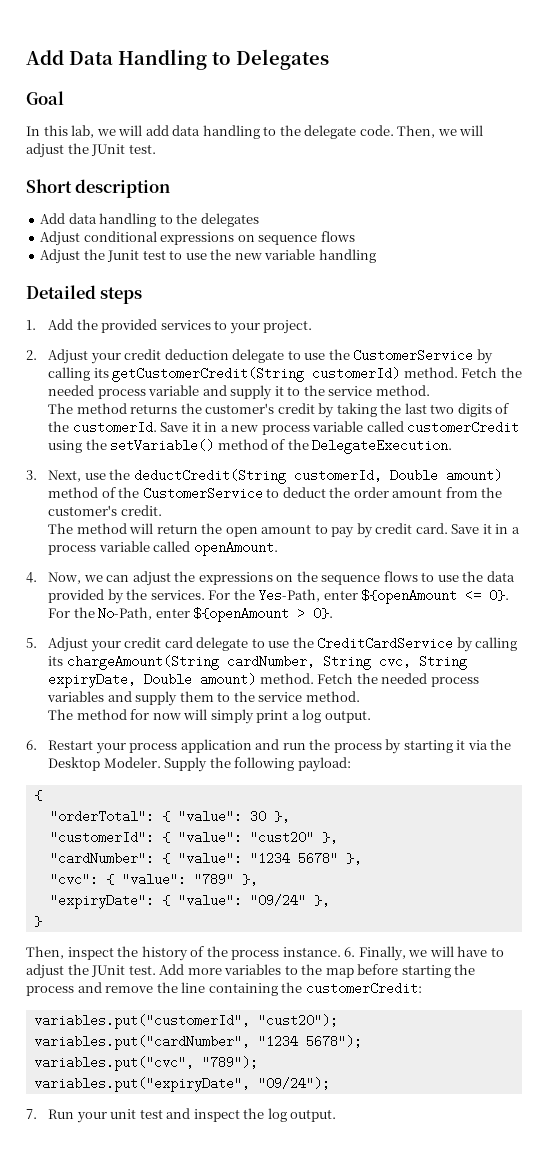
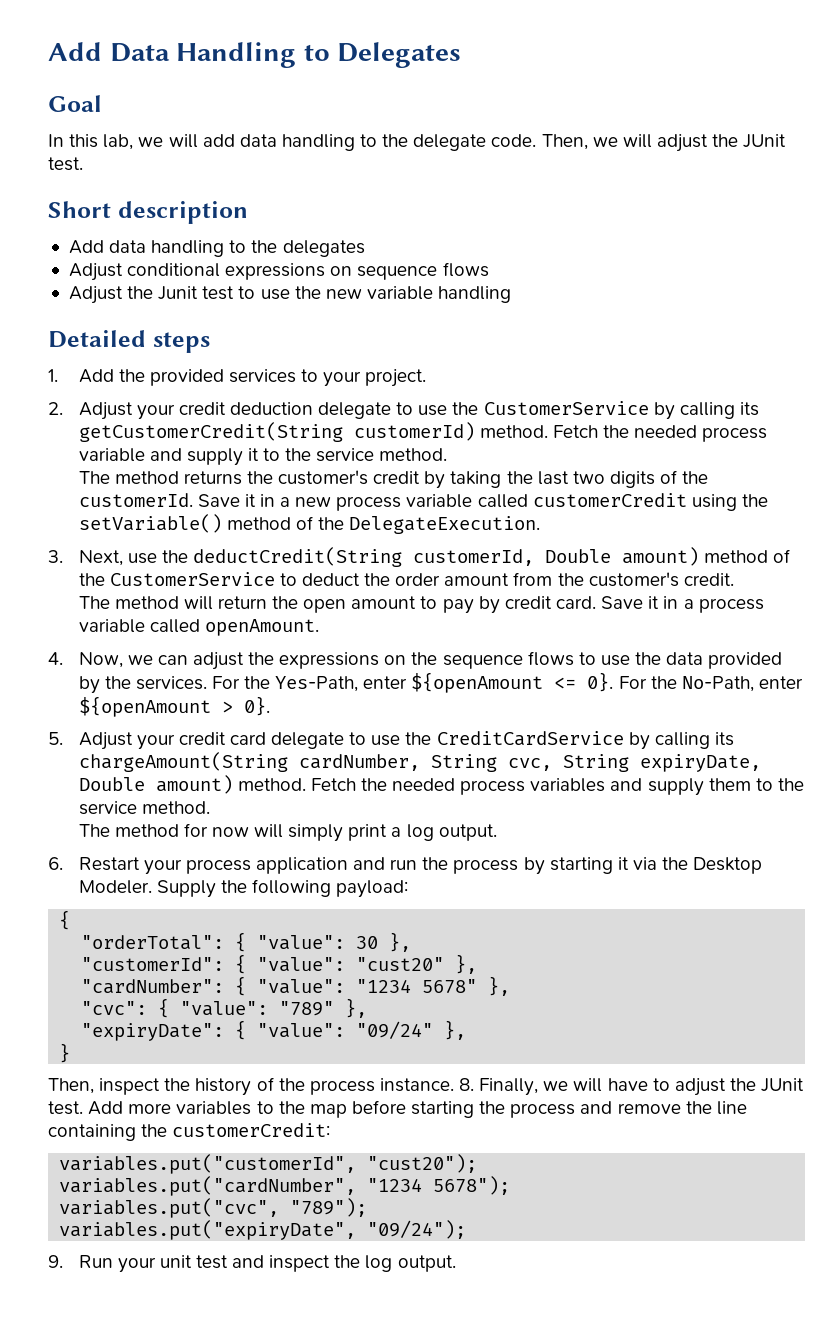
[344,947,356,957] 6. -> [459,1078,475,1091] 8.
[26,1109,37,1119] 7. -> [48,1255,63,1268] 9.

